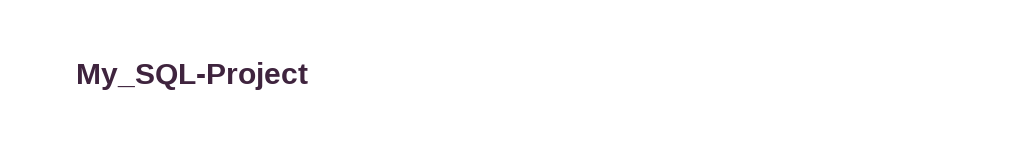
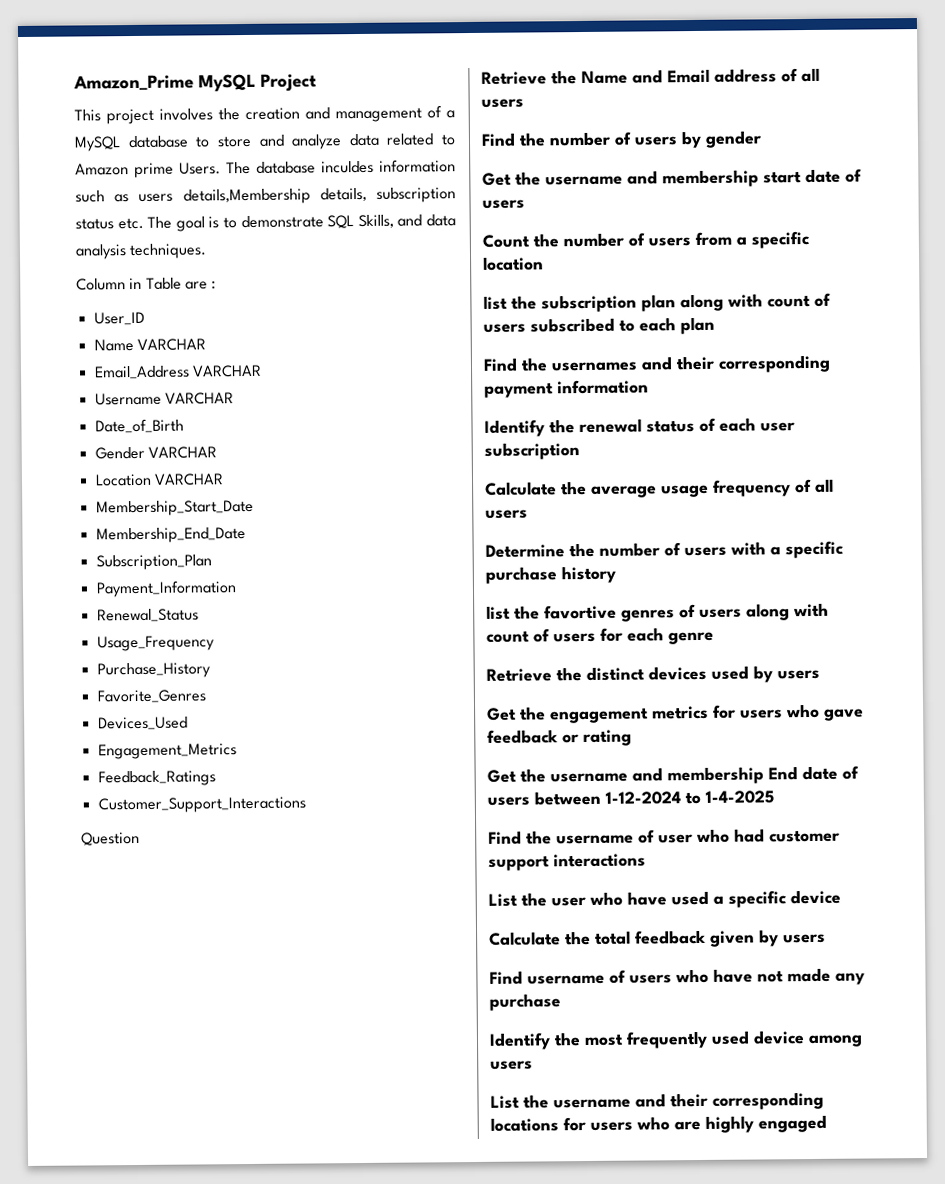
[76,62,308,90] My_SQL-Project -> [73,73,317,92] [74,105,455,125] [74,133,456,152] [75,159,456,178] [75,187,457,205] [75,214,456,232] [75,243,208,260] [76,277,217,291] [93,311,145,326] [93,338,206,352] [93,364,262,380] [94,392,234,406] [94,418,184,434] [94,446,217,460] [94,473,224,487] [95,499,254,517] [95,527,246,544] [95,554,212,571] [95,580,237,598] [96,608,199,623] [96,635,215,652] [96,662,211,679] [96,689,206,704] [97,716,188,731] [97,743,237,760] [97,770,216,787] [97,796,306,814] [81,831,140,846] [481,67,820,85] [481,98,524,108] [481,130,762,149] [482,168,862,188] [482,199,525,209] [482,230,810,249] [483,256,544,271] [483,292,831,313] [483,316,715,335] [483,354,831,373] [484,379,649,398] [484,417,795,437] [484,442,580,460] [485,478,834,498] [485,509,528,519] [485,540,844,559] [485,565,616,584] [486,602,829,622] [486,627,714,645] [486,665,820,683] [487,703,864,724] [487,729,632,747] [487,765,859,785] [487,790,774,806] [488,828,840,845] [488,853,646,871] [488,889,841,908] [489,929,826,947] [489,967,865,985] [489,993,561,1011] [489,1030,863,1050] [490,1060,533,1070] [490,1091,824,1110] [490,1114,827,1133] Amazon_Prime MySQL Project // This project involves the creation and management of a MySQL database to store and analyze data related to Amazon prime Users. The database inculdes information such as users details,Membership details, subscription status etc. The goal is to demonstrate SQL Skills, and data analysis techniques. // Column in Table are : // User_ID // Name VARCHAR // Email_Address VARCHAR // Username VARCHAR // Date_of_Birth // Gender VARCHAR // Location VARCHAR // Membership_Start_Date // Membership_End_Date // Subscription_Plan // Payment_Information // Renewal_Status // Usage_Frequency // Purchase_History // Favorite_Genres // Devices_Used // Engagement_Metrics // Feedback_Ratings // Customer_Support_Interactions // Question // Retrieve the Name and Email address of all users // Find the number of users by gender // Get the username and membership start date of users // Count the number of users from a specific location // list the subscription plan along with count of users subscribed to each plan // Find the usernames and their corresponding payment information // Identify the renewal status of each user subscription // Calculate the average usage frequency of all users // Determine the number of users with a specific purchase history // list the favortive genres of users along with count of users for each genre // Retrieve the distinct devices used by users // Get the engagement metrics for users who gave feedback or rating // Get the username and membership End date of users between 1-12-2024 to 1-4-2025 // Find the username of user who had customer support interactions // List the user who have used a specific device // Calculate the total feedback given by users // Find username of users who have not made any purchase // Identify the most frequently used device among users // List the username and their corresponding locations for users who are highly engaged

